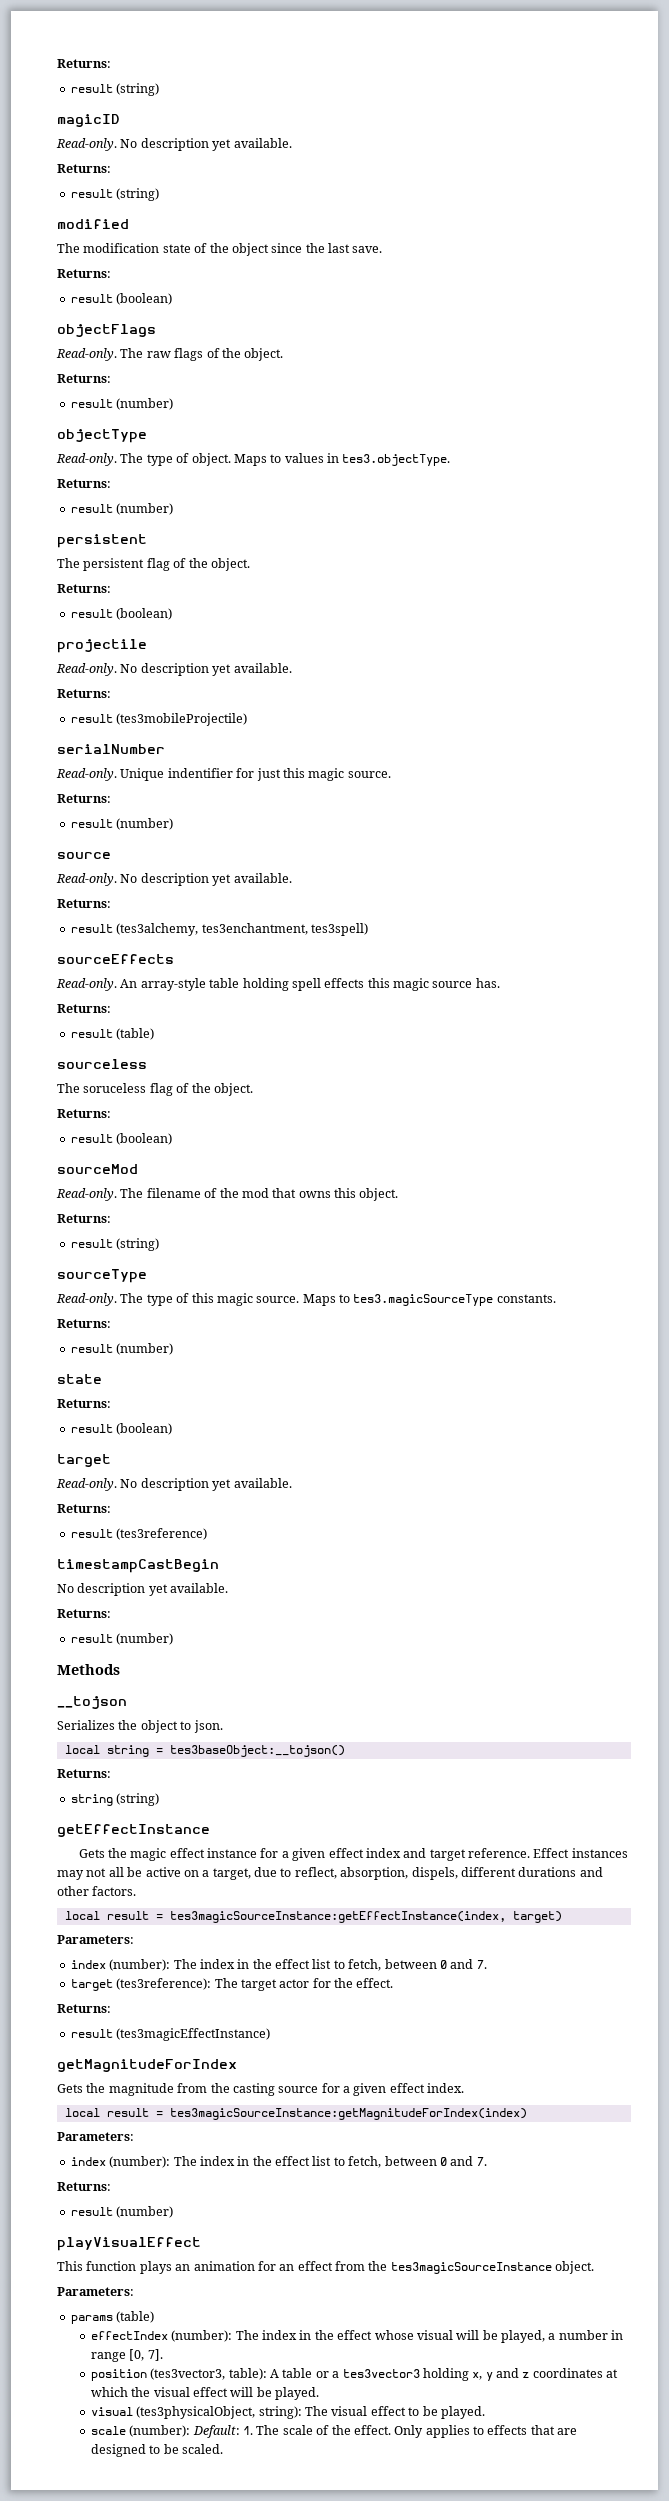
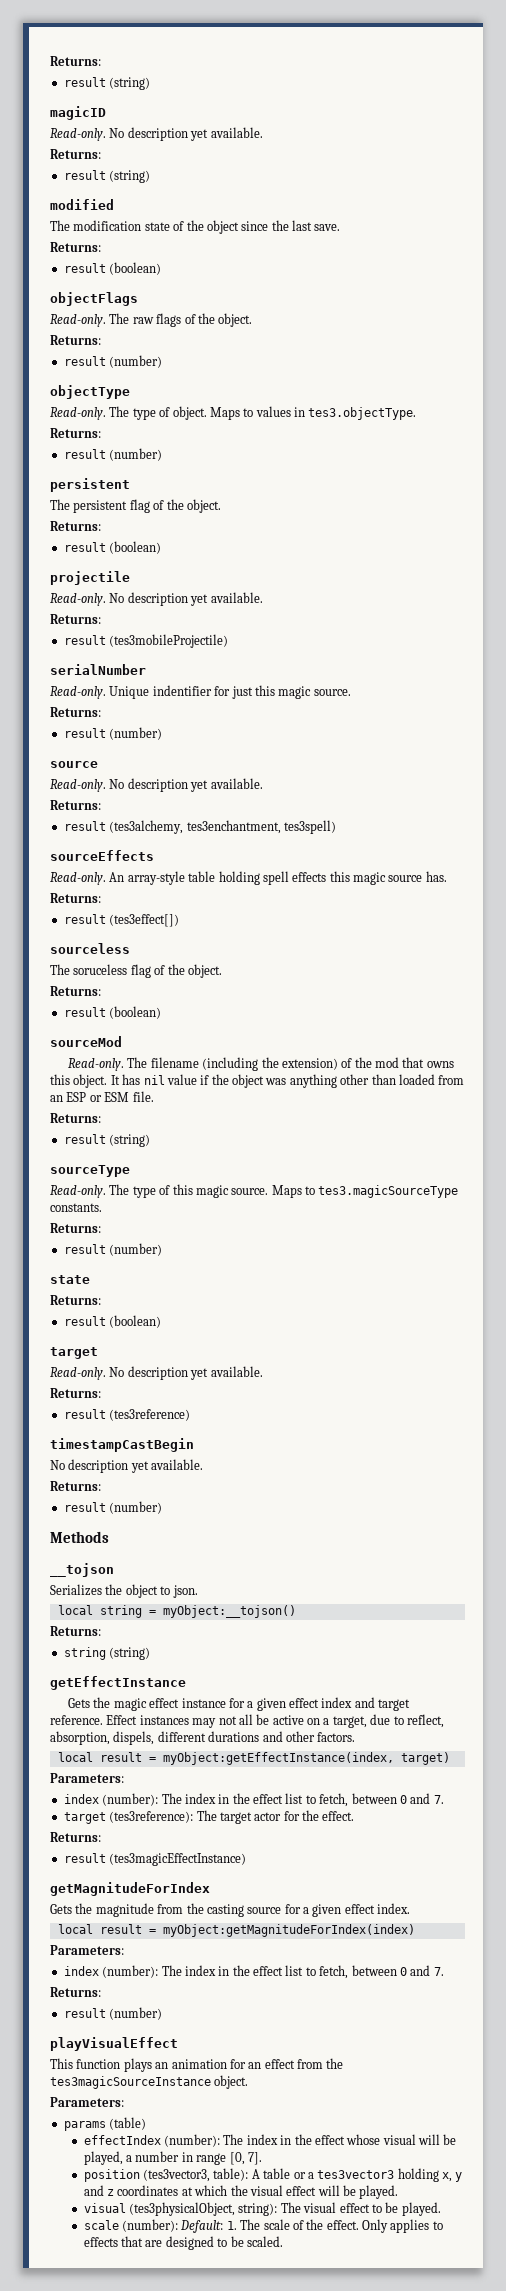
[116,1028,155,1040] (table) -> [109,914,180,927] (tes3effect[])
(201, 1193) none -> [202,1057,338,1071] (including the extension)
(399, 1194) none -> [110,1074,465,1088] [50,1091,154,1102] It has nil value if the object was anything other than loaded from an ESP or ESM file.
[169,1745,345,1757] tes3baseObject:__tojson() -> [162,1605,296,1618] myObject:__tojson()
[169,1911,506,1923] tes3magicSourceInstance:getEffectInstance(index, -> [162,1752,394,1765] myObject:getEffectInstance(index,
[169,2108,527,2120] tes3magicSourceInstance:getMagnitudeForIndex(index) -> [162,1924,415,1937] myObject:getMagnitudeForIndex(index)

